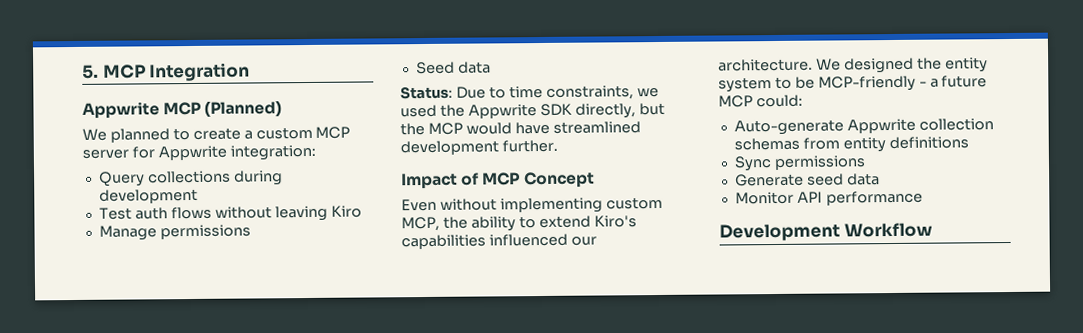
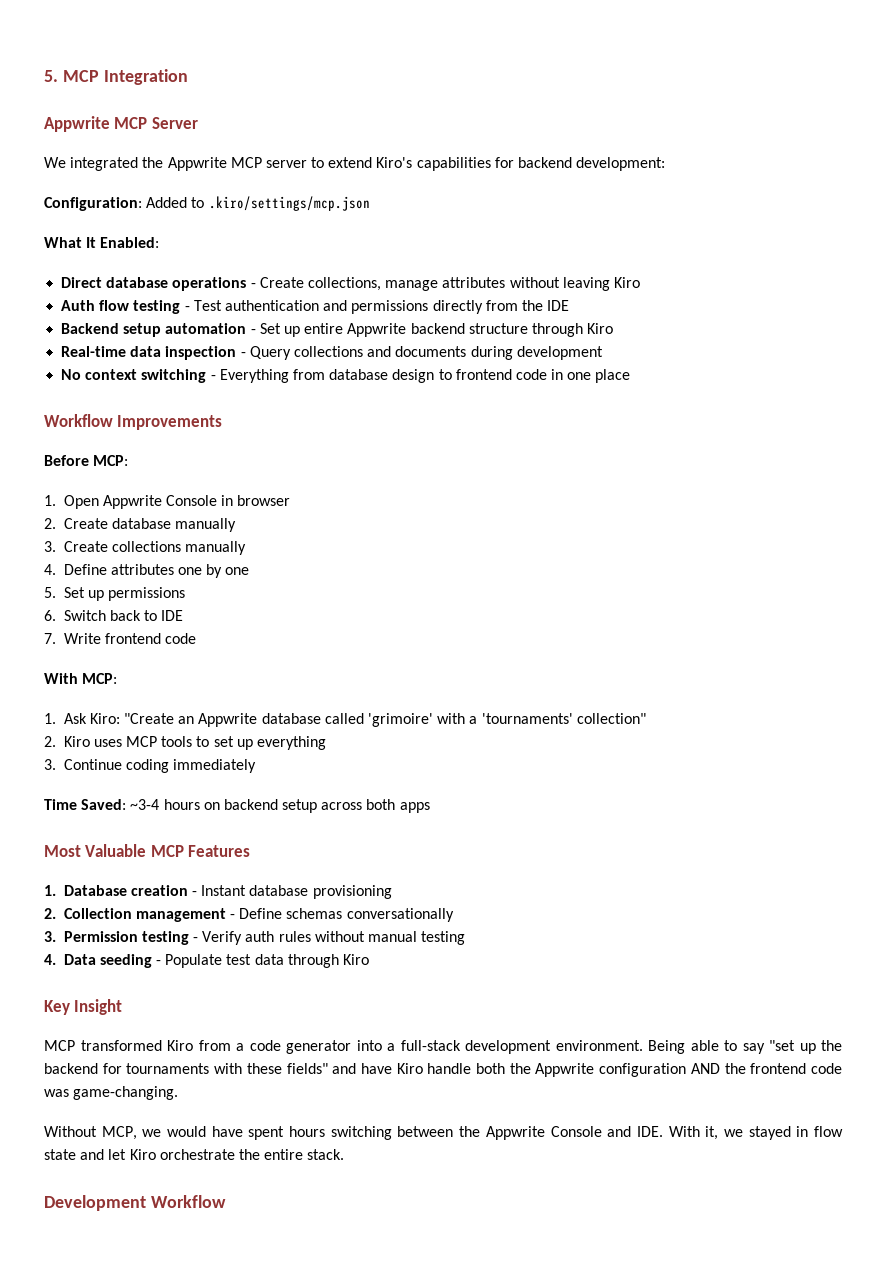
[204,100,283,117] [82,126,351,143] [82,144,316,161] [98,170,283,187] [98,188,198,204] [98,205,362,222] [98,224,251,241] [415,61,491,75] [400,85,659,100] [400,102,665,119] [400,121,641,136] [400,139,558,156] [401,171,595,190] [401,196,663,214] [401,215,637,232] [401,233,597,250] [718,57,988,74] [718,75,988,93] [718,94,803,108] [733,118,994,136] [733,136,969,153] [733,155,866,172] [734,173,880,187] [734,190,923,206] (Planned) // We planned to create a custom MCP server for Appwrite integration: // Query collections during development // Test auth flows without leaving Kiro // Manage permissions // Seed data // Status: Due to time constraints, we used the Appwrite SDK directly, but the MCP would have streamlined development further. // Impact of MCP Concept // Even without implementing custom MCP, the ability to extend Kiro's capabilities influenced our architecture. We designed the entity system to be MCP-friendly - a future MCP could: // Auto-generate Appwrite collection schemas from entity definitions // Sync permissions // Generate seed data // Monitor API performance -> [151,117,198,129] [44,157,666,171] [44,196,370,211] [44,237,160,248] [61,277,640,291] [61,300,570,314] [61,323,614,337] [61,346,603,360] [61,369,631,383] [44,414,223,430] [44,455,129,466] [44,495,291,509] [44,518,237,532] [44,541,247,555] [44,564,250,578] [44,587,186,601] [44,610,184,621] [44,633,197,644] [44,673,118,684] [44,713,646,727] [44,736,327,750] [44,759,257,773] [44,799,430,813] [44,844,251,857] [44,885,392,899] [44,908,454,922] [44,931,466,945] [44,954,370,968] [44,999,123,1015] [44,1040,842,1054] [44,1063,843,1077] [44,1086,179,1100] [44,1126,844,1140] [44,1149,345,1160] Server // We integrated the Appwrite MCP server to extend Kiro's capabilities for backend development: // Configuration: Added to .kiro/settings/mcp.json // What It Enabled: // Direct database operations - Create collections, manage attributes without leaving Kiro // Auth flow testing - Test authentication and permissions directly from the IDE // Backend setup automation - Set up entire Appwrite backend structure through Kiro // Real-time data inspection - Query collections and documents during development // No context switching - Everything from database design to frontend code in one place // Workflow Improvements // Before MCP: // 1. Open Appwrite Console in browser // 2. Create database manually // 3. Create collections manually // 4. Define attributes one by one // 5. Set up permissions // 6. Switch back to IDE // 7. Write frontend code // With MCP: // 1. Ask Kiro: "Create an Appwrite database called 'grimoire' with a 'tournaments' collection" // 2. Kiro uses MCP tools to set up everything // 3. Continue coding immediately // Time Saved: ~3-4 hours on backend setup across both apps // Most Valuable MCP Features // 1. Database creation - Instant database provisioning // 2. Collection management - Define schemas conversationally // 3. Permission testing - Verify auth rules without manual testing // 4. Data seeding - Populate test data through Kiro // Key Insight // MCP transformed Kiro from a code generator into a full-stack development environment. Being able to say "set up the backend for tournaments with these fields" and have Kiro handle both the Appwrite configuration AND the frontend code was game-changing. // Without MCP, we would have spent hours switching between the Appwrite Console and IDE. With it, we stayed in flow state and let Kiro orchestrate the entire stack.

